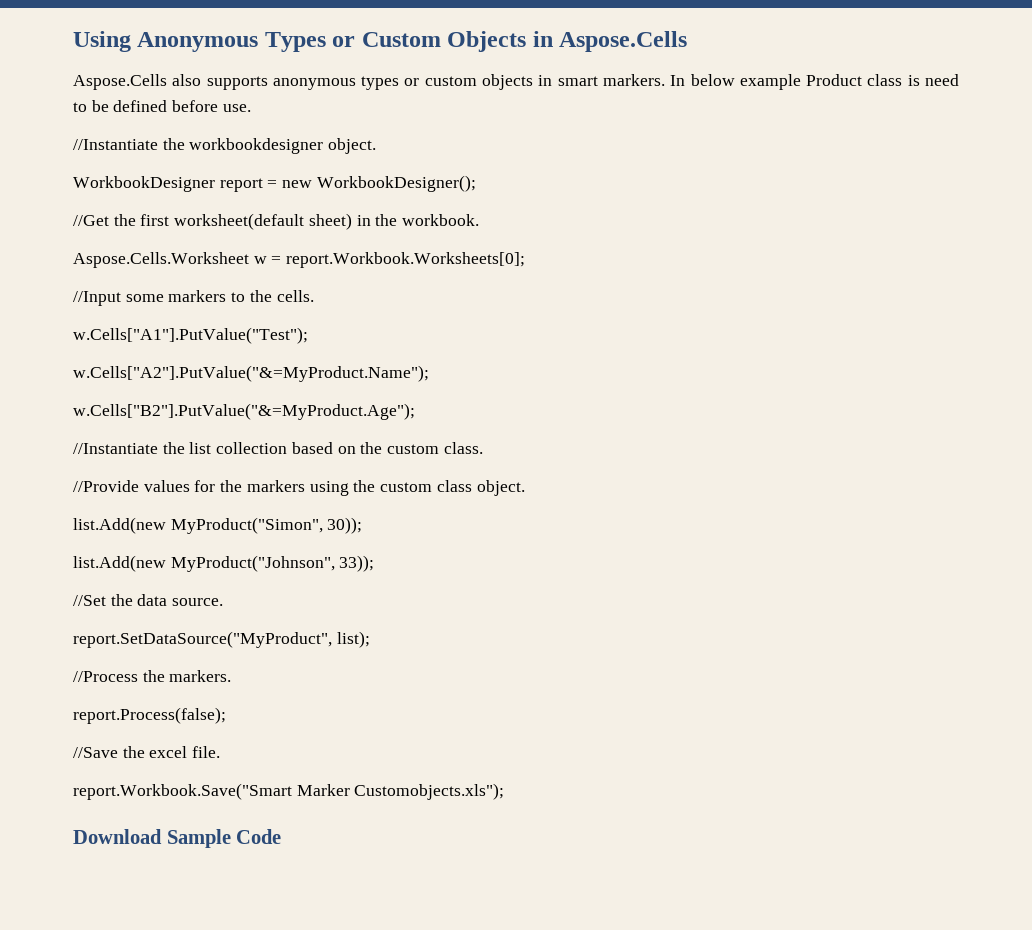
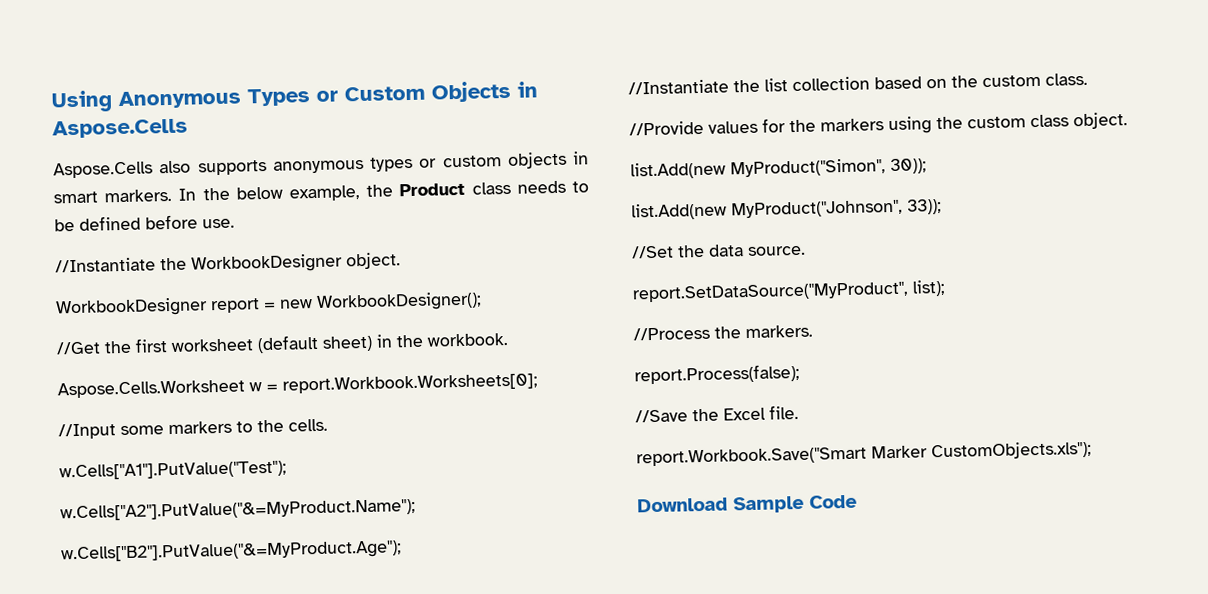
[690,74,959,90] below example Product class is need -> [202,180,566,202] the below example, the Product class needs
[189,138,324,154] workbookdesigner -> [191,253,343,274] WorkbookDesigner
[174,213,305,230] worksheet(default -> [171,334,319,354] worksheet (default
[149,746,188,758] excel -> [723,407,766,421] Excel
[354,783,505,800] Customobjects.xls"); -> [931,440,1092,461] CustomObjects.xls");

